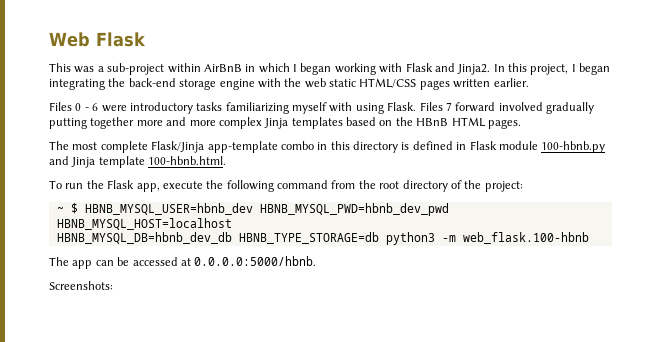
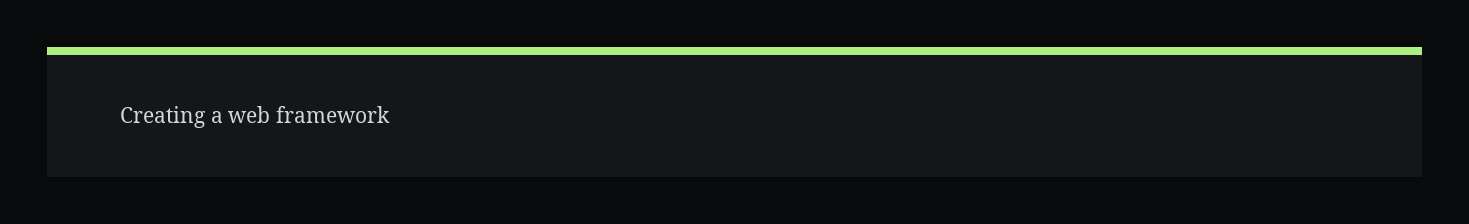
[49,32,146,47] [49,63,611,75] [49,78,529,90] [49,102,594,114] [49,117,521,129] [49,141,606,153] [49,156,227,168] [49,180,523,192] [56,203,449,216] [56,218,232,230] [56,232,589,245] [49,256,317,269] [49,281,113,290] Web Flask // This was a sub-project within AirBnB in which I began working with Flask and Jinja2. In this project, I began integrating the back-end storage engine with the web static HTML/CSS pages written earlier. // Files 0 - 6 were introductory tasks familiarizing myself with using Flask. Files 7 forward involved gradually putting together more and more complex Jinja templates based on the HBnB HTML pages. // The most complete Flask/Jinja app-template combo in this directory is defined in Flask module 100-hbnb.py and Jinja template 100-hbnb.html. // To run the Flask app, execute the following command from the root directory of the project: // ~ $ HBNB_MYSQL_USER=hbnb_dev HBNB_MYSQL_PWD=hbnb_dev_pwd HBNB_MYSQL_HOST=localhost // HBNB_MYSQL_DB=hbnb_dev_db HBNB_TYPE_STORAGE=db python3 -m web_flask.100-hbnb // The app can be accessed at 0.0.0.0:5000/hbnb. // Screenshots: -> [120,106,391,128] Creating a web framework

